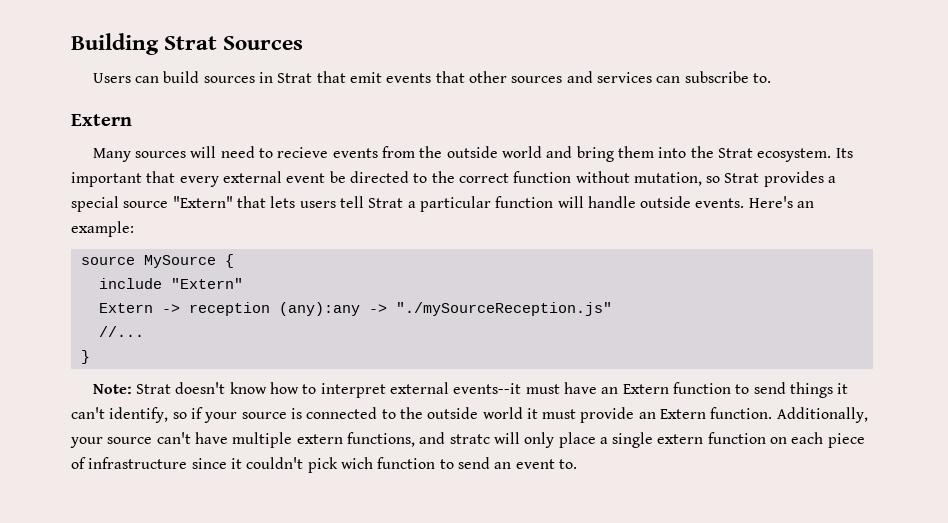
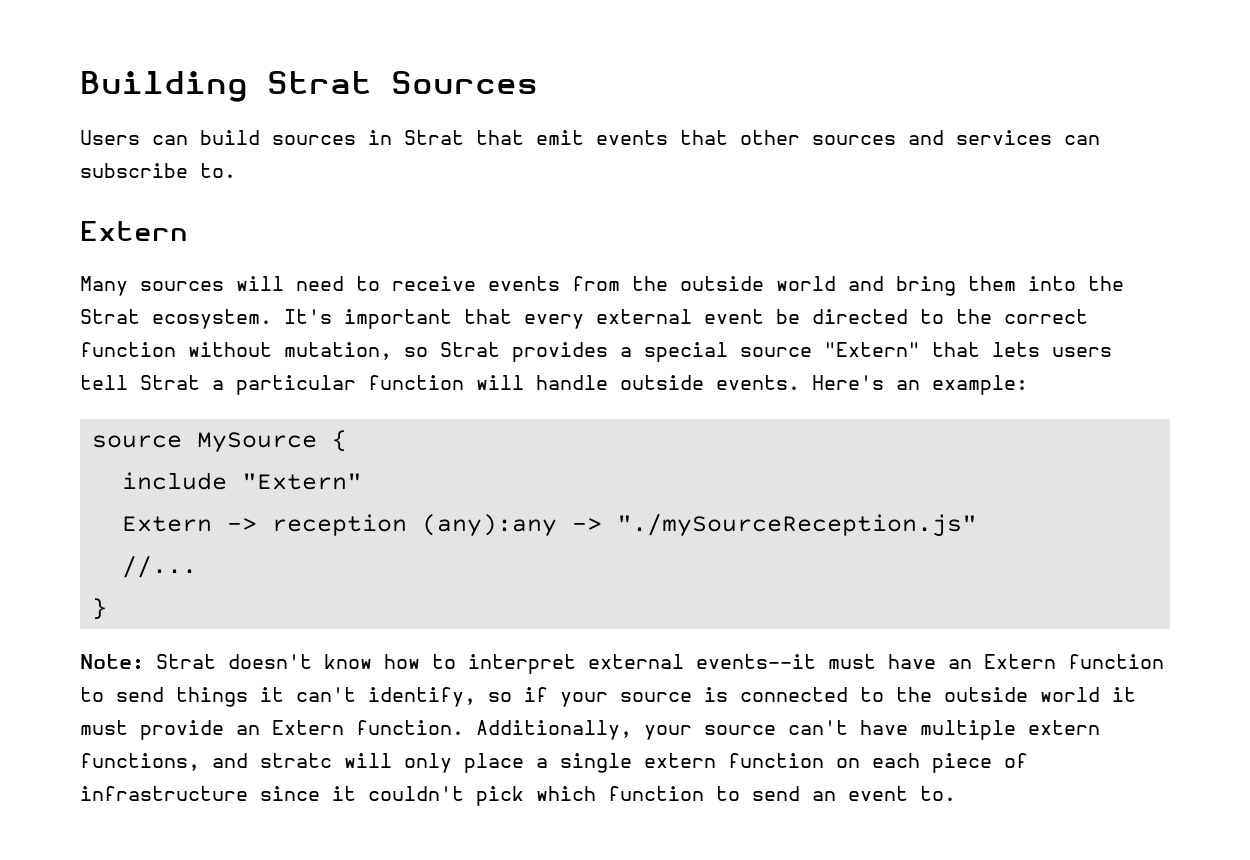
[277,147,329,158] recieve -> [392,276,476,291] receive
[835,148,853,158] Its -> [284,309,332,324] It's
[340,457,373,469] wich -> [536,786,596,801] which

